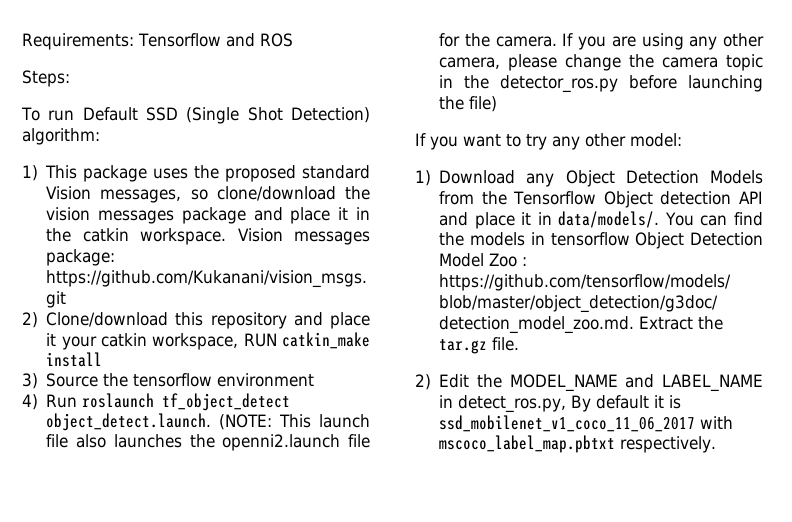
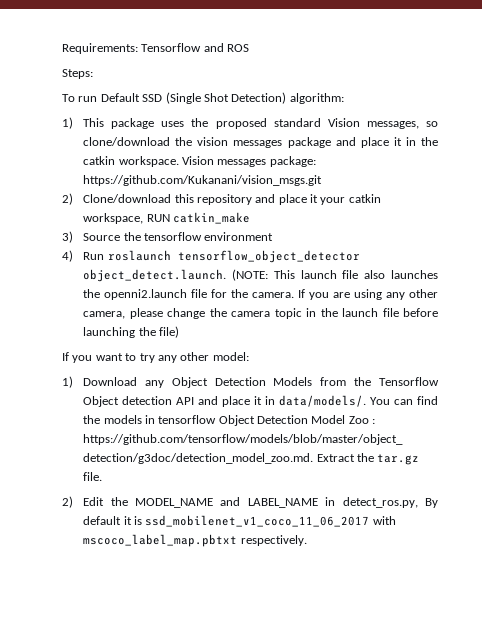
[46,352,103,367] install -> (250, 218) none
[162,393,291,411] tf_object_detect -> [177,250,360,263] tensorflow_object_detector
[500,75,619,93] detector_ros.py -> [342,308,399,317] launch file

